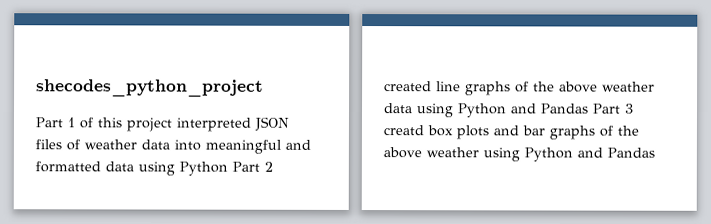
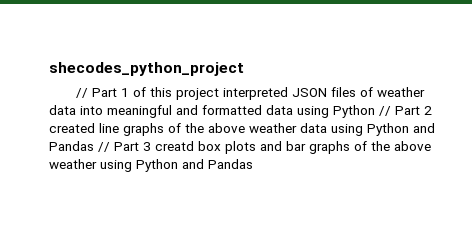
(264, 88) none -> [75,88,88,98] //
(228, 168) none -> [379,106,391,116] //
(589, 108) none -> [98,142,110,152] //

